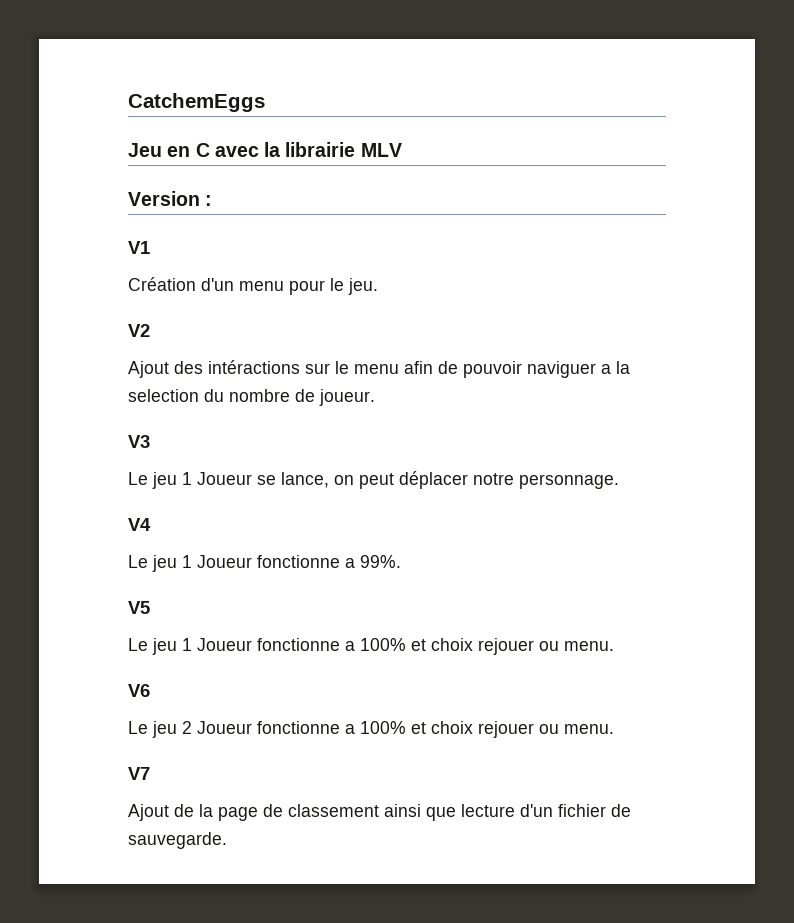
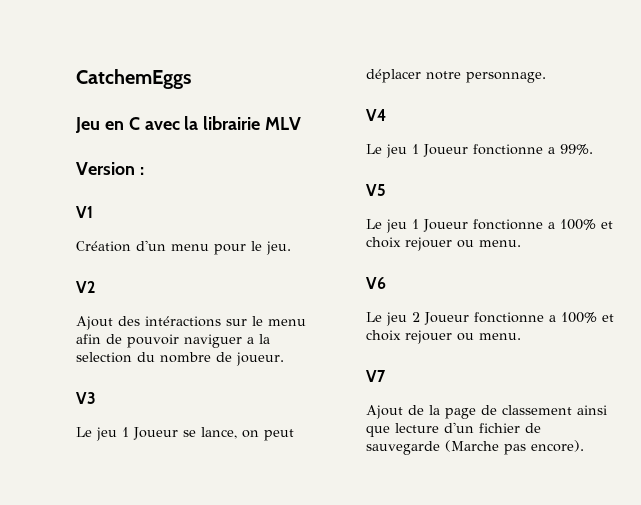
[128,832,227,849] sauvegarde. -> [366,440,584,455] sauvegarde (Marche pas encore).

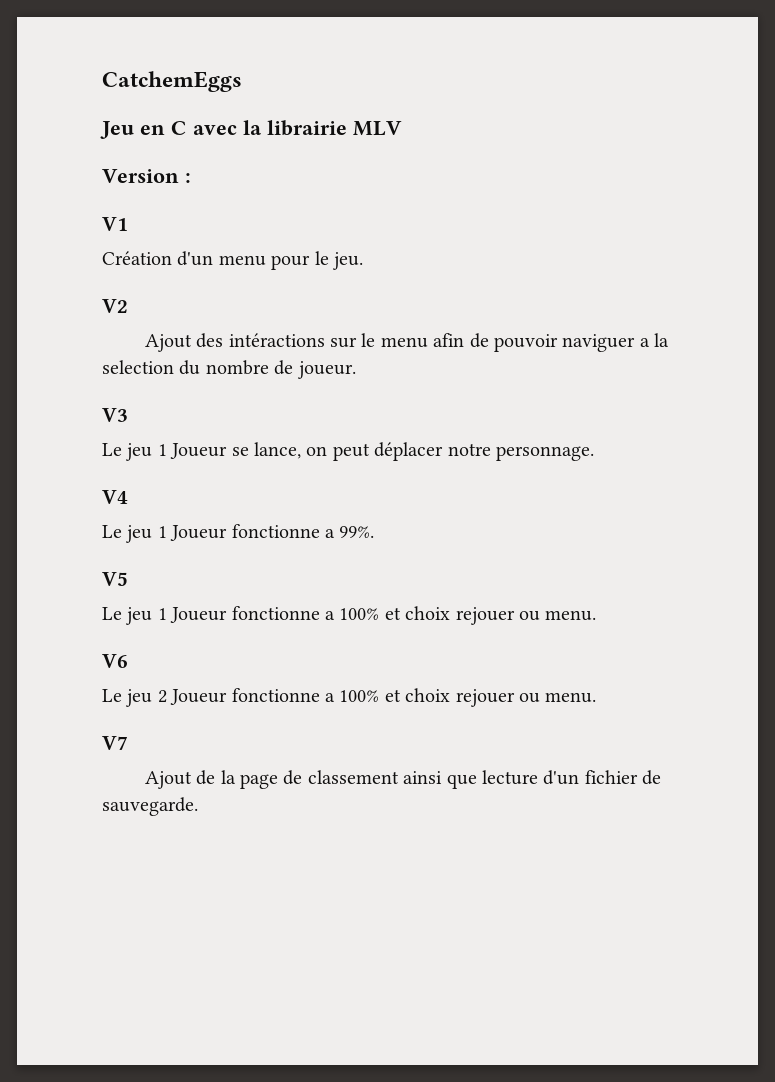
[366,440,584,455] sauvegarde (Marche pas encore). -> [102,797,198,816] sauvegarde.

